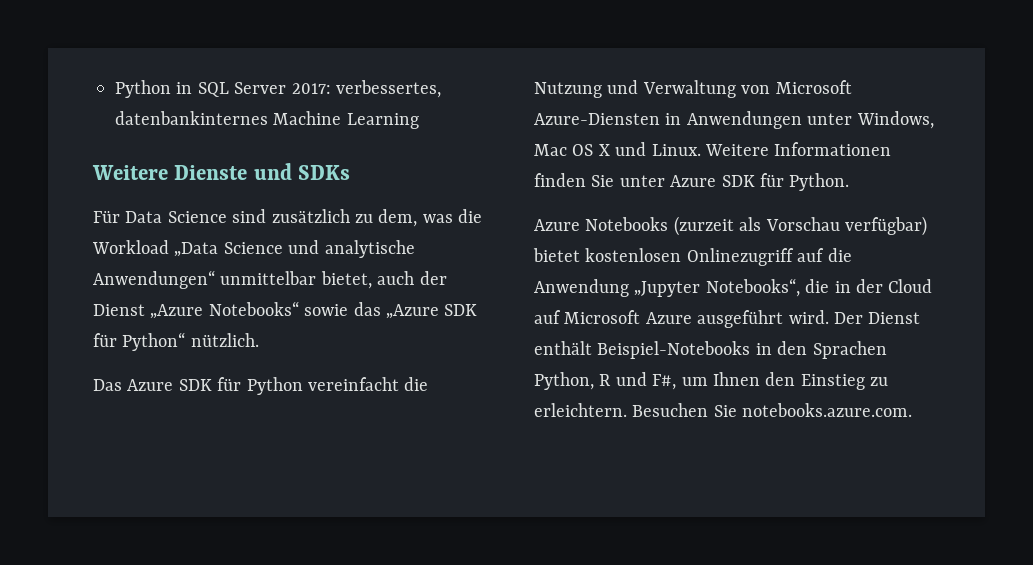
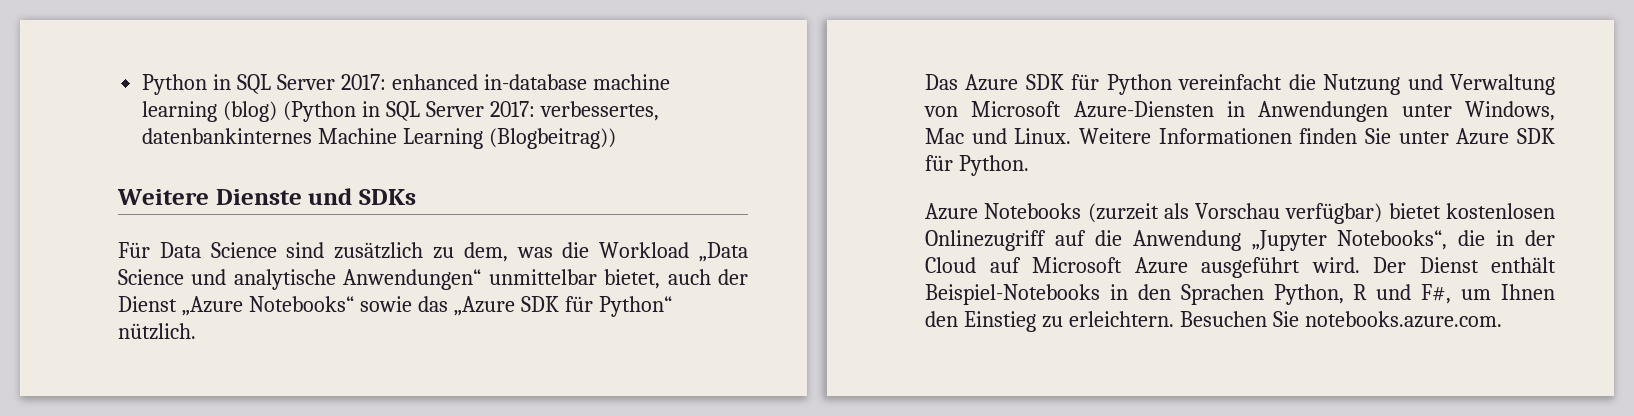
(331, 88) none -> [391,74,670,90] [142,101,535,122] enhanced in-database machine learning (blog) (Python in SQL Server 2017:
(419, 121) none -> [489,128,617,149] (Blogbeitrag))
[572,144,610,156] OS X -> (964, 136) none

